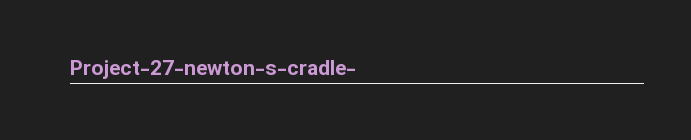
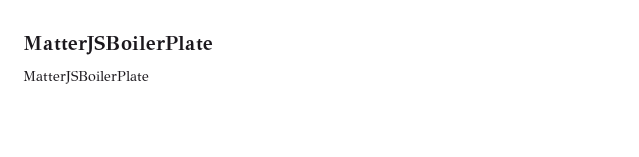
[70,60,356,79] Project-27-newton-s-cradle- -> [23,35,213,55] [23,70,149,84] MatterJSBoilerPlate // MatterJSBoilerPlate

